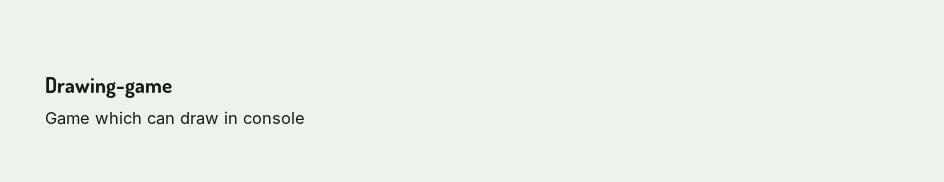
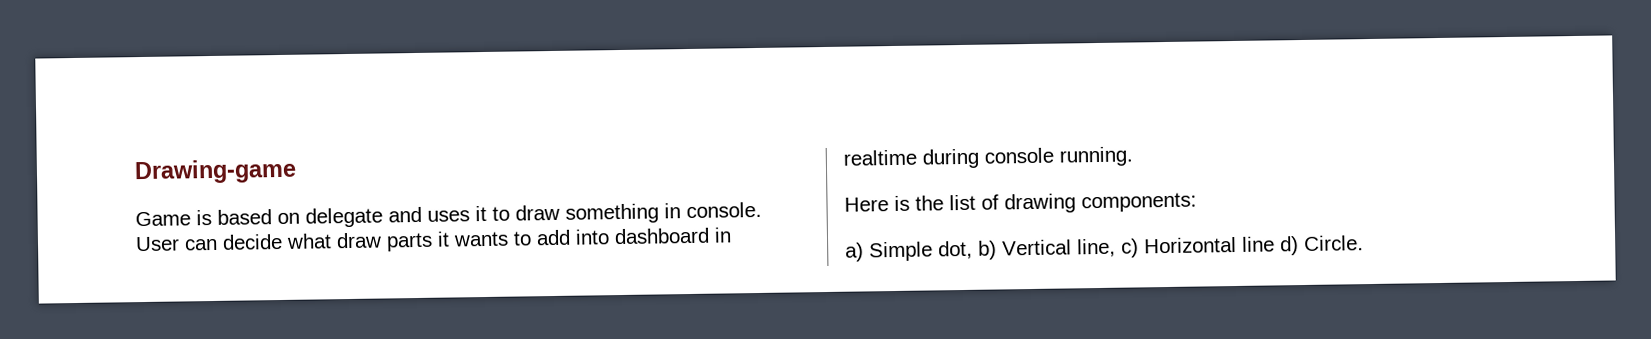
[95,111,305,125] which can draw in console -> [196,201,762,228] [135,227,732,252] [843,146,1133,169] [844,192,1197,214] [845,235,1364,262] is based on delegate and uses it to draw something in console. User can decide what draw parts it wants to add into dashboard in realtime during console running. // Here is the list of drawing components: // a) Simple dot, b) Vertical line, c) Horizontal line d) Circle.

